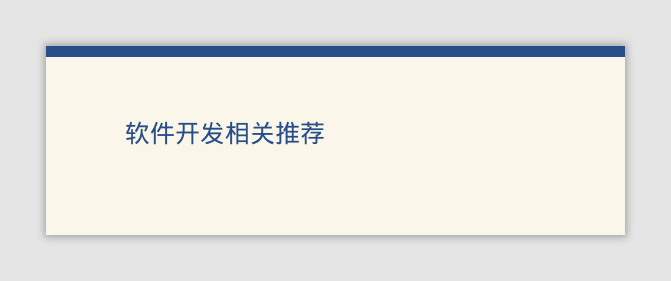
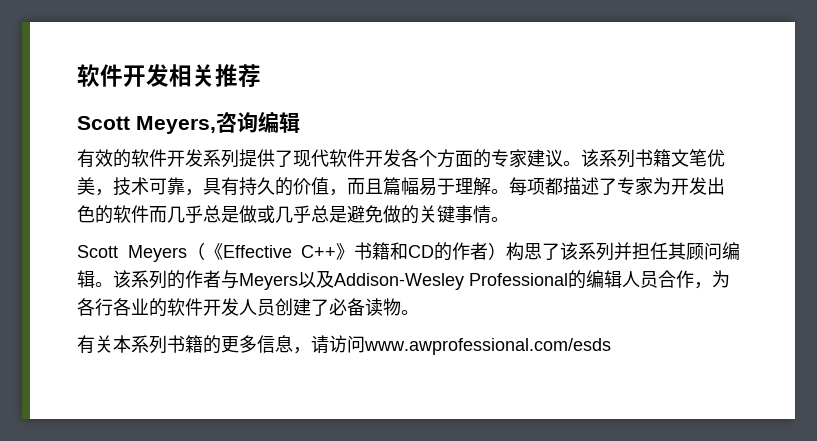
(325, 133) none -> [77,111,300,134] [77,149,725,168] [77,177,725,196] [77,205,509,224] [77,242,740,262] [77,270,730,290] [77,298,419,317] [77,335,611,355] // Scott Meyers,咨询编辑 // 有效的软件开发系列提供了现代软件开发各个方面的专家建议。该系列书籍文笔优美，技术可靠，具有持久的价值，而且篇幅易于理解。每项都描述了专家为开发出色的软件而几乎总是做或几乎总是避免做的关键事情。 // Scott Meyers（《Effective C++》书籍和CD的作者）构思了该系列并担任其顾问编辑。该系列的作者与Meyers以及Addison-Wesley Professional的编辑人员合作，为各行各业的软件开发人员创建了必备读物。 // 有关本系列书籍的更多信息，请访问www.awprofessional.com/esds

